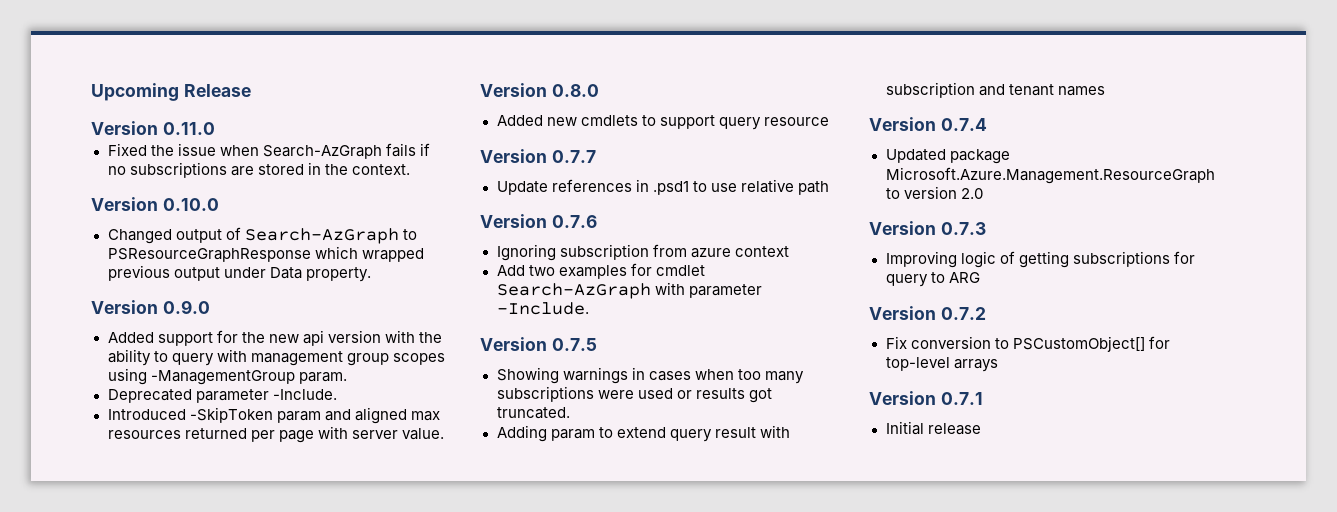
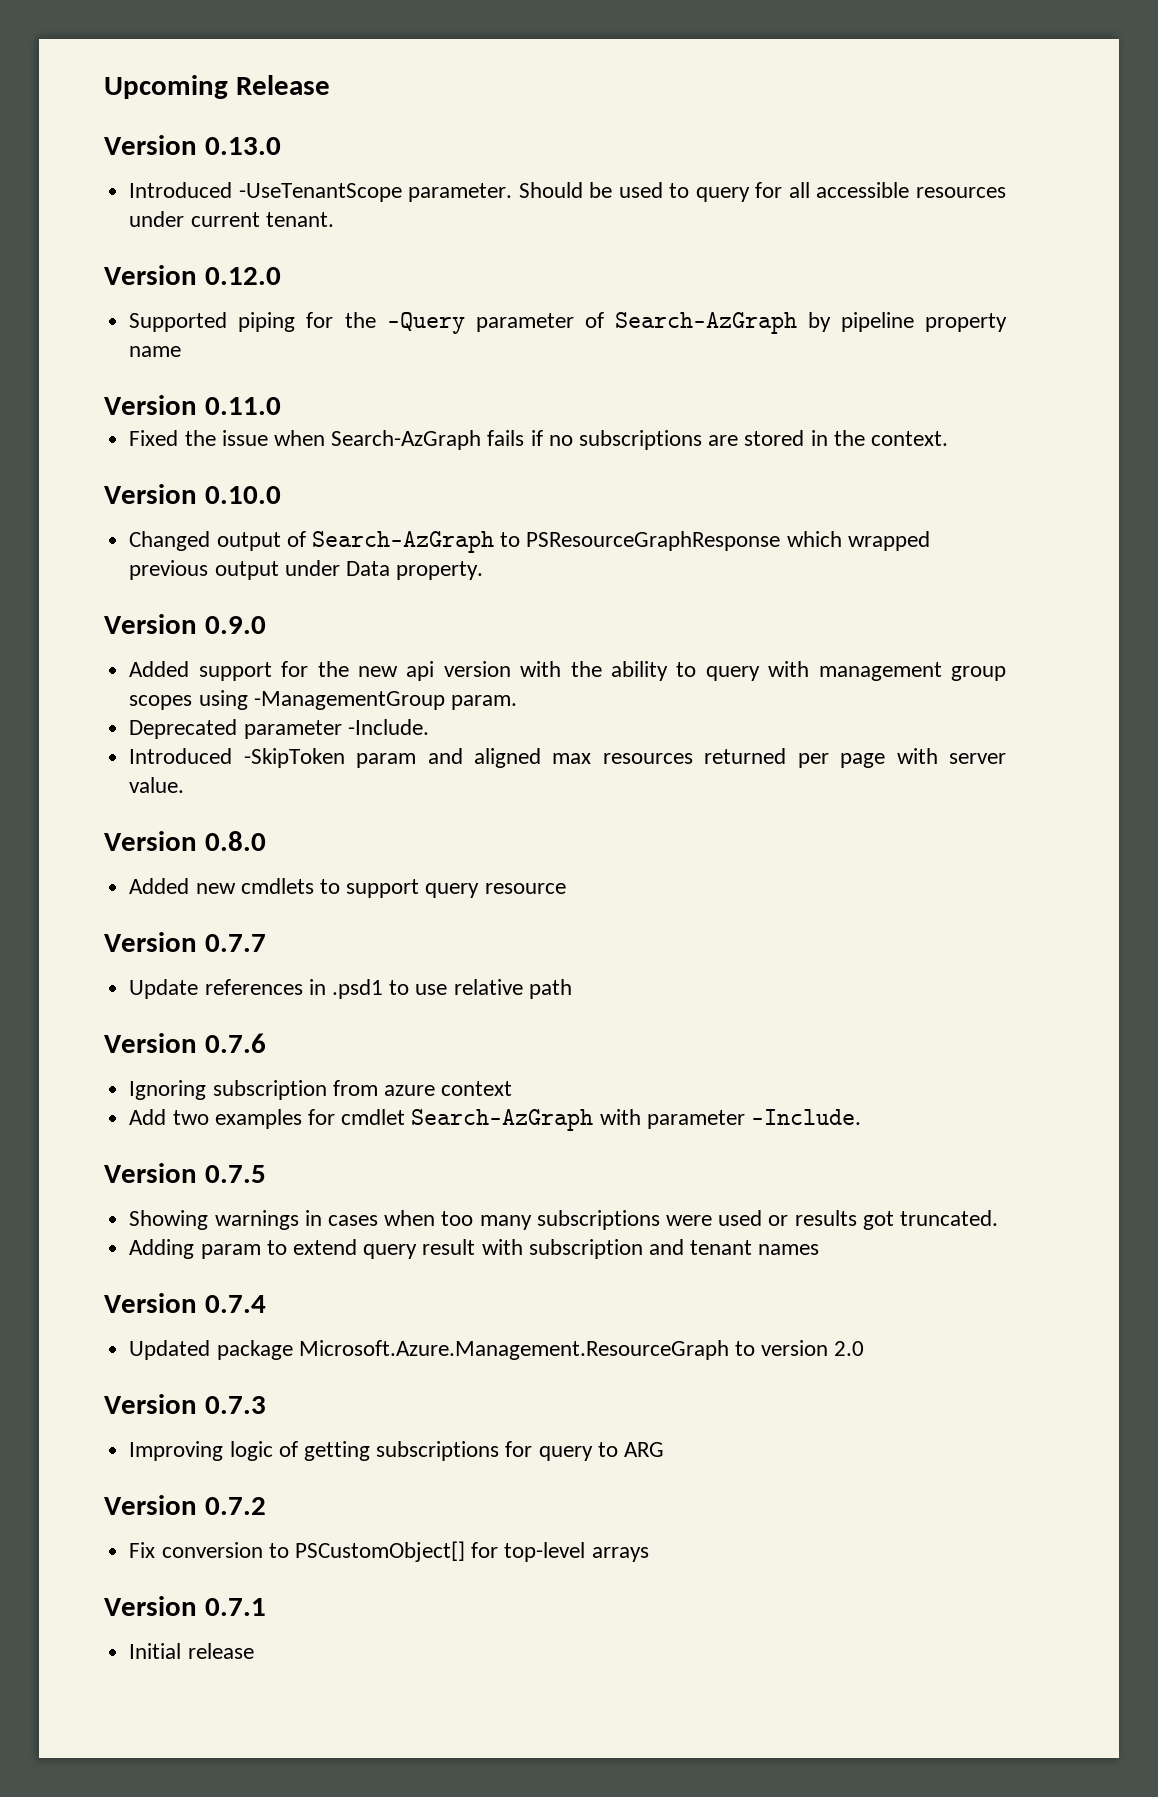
(251, 90) none -> [104,135,281,155] [129,182,1006,202] [129,211,334,227] [104,265,281,285] [129,312,1008,334] [129,346,182,357] // Version 0.13.0 // Introduced -UseTenantScope parameter. Should be used to query for all accessible resources under current tenant. // Version 0.12.0 // Supported piping for the -Query parameter of Search-AzGraph by pipeline property name

